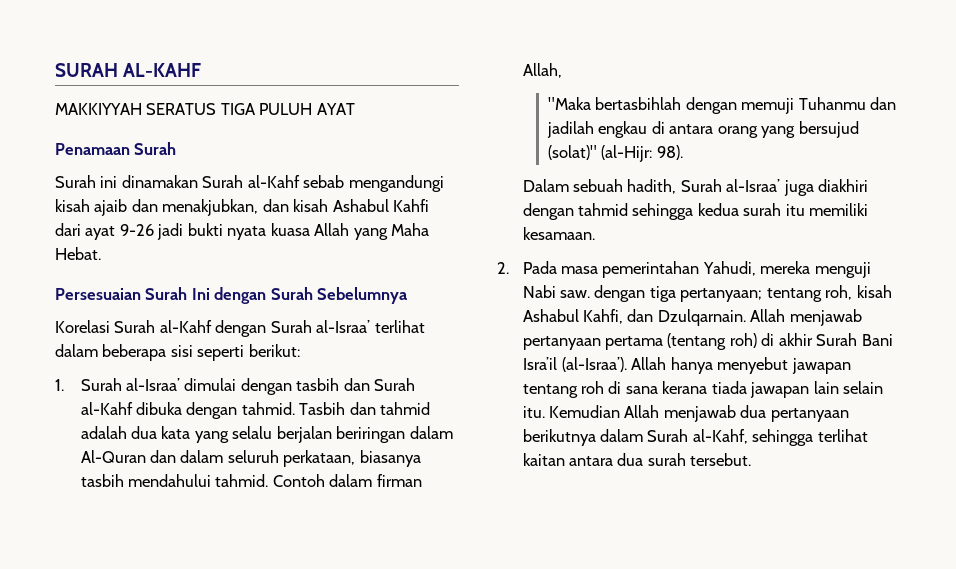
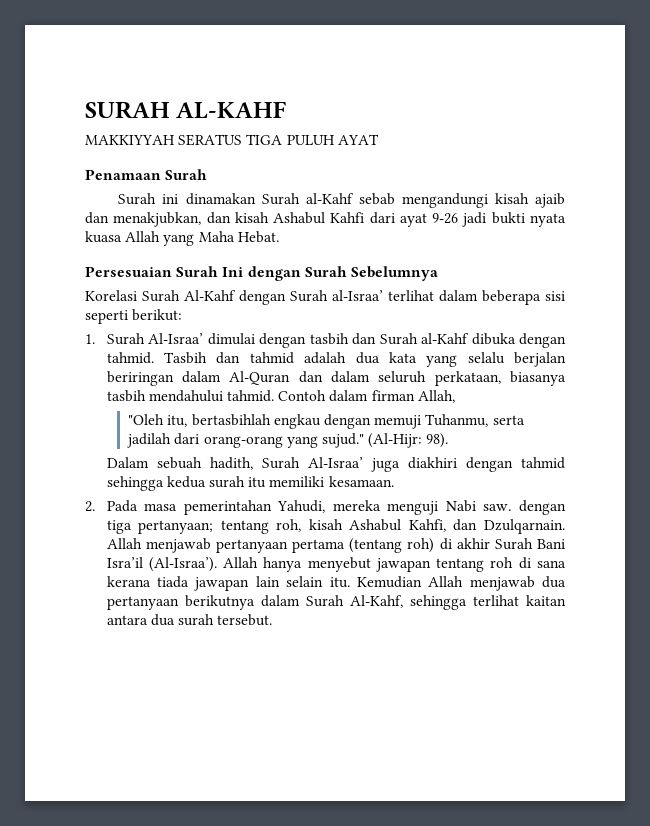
[159,320,212,333] al-Kahf -> [184,290,236,301] Al-Kahf
[125,378,180,391] al-Israa’ -> [148,333,204,344] Al-Israa’
[548,97,897,114] [547,121,859,138] [548,145,653,162] "Maka bertasbihlah dengan memuji Tuhanmu dan jadilah engkau di antara orang yang bersujud (solat)" (al-Hijr: -> [128,414,525,429] [127,433,423,448] "Oleh itu, bertasbihlah engkau dengan memuji Tuhanmu, serta jadilah dari orang-orang yang sujud." (Al-Hijr:
[726,179,781,192] al-Israa’ -> [307,457,363,468] Al-Israa’
[561,357,627,372] (al-Israa’). -> [148,557,217,572] (Al-Israa’).
[692,429,748,444] al-Kahf, -> [349,595,403,608] Al-Kahf,

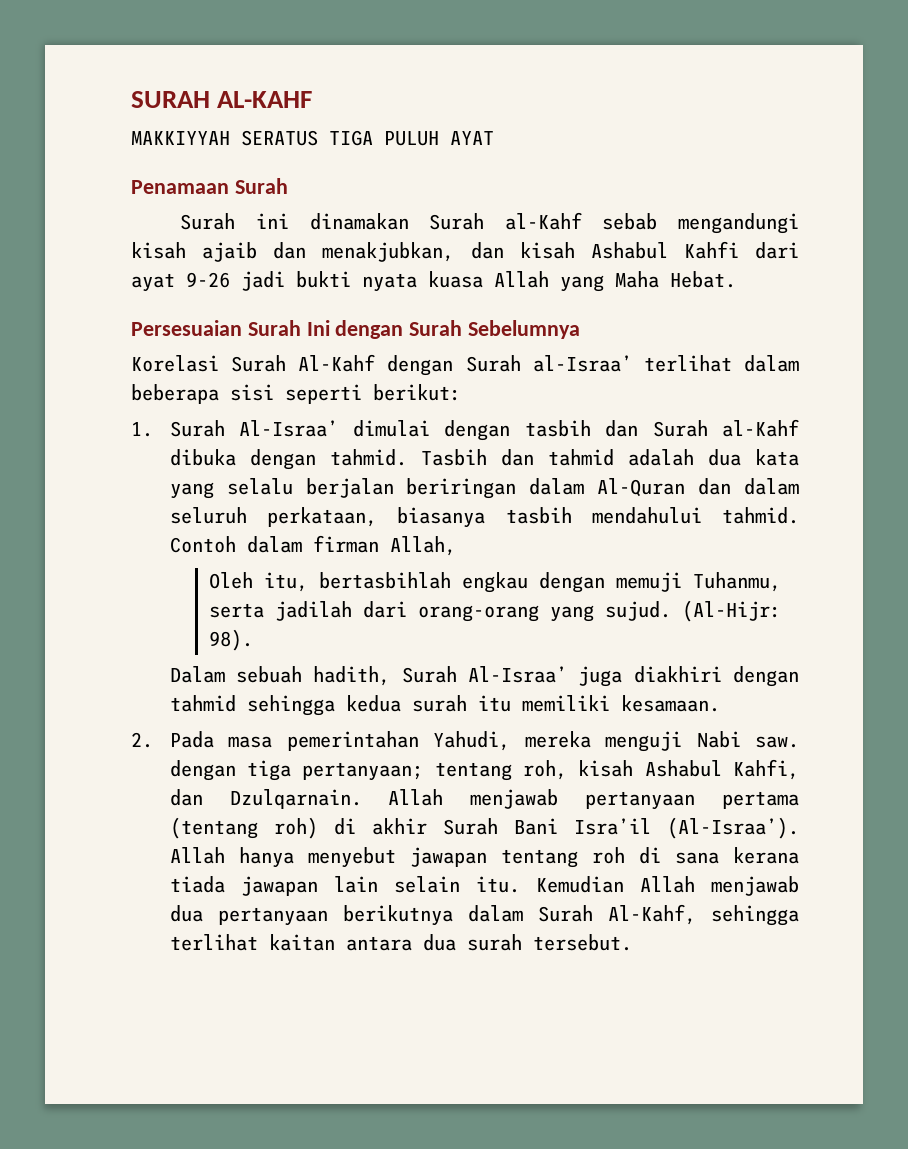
[128,414,165,425] "Oleh -> [208,572,253,589] Oleh
[321,433,364,448] sujud." -> [604,601,671,621] sujud.

